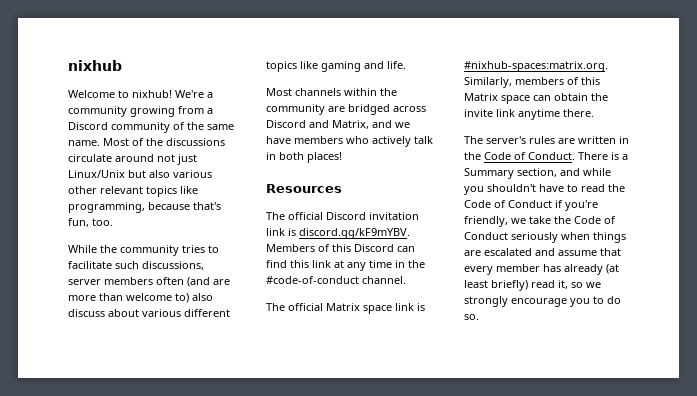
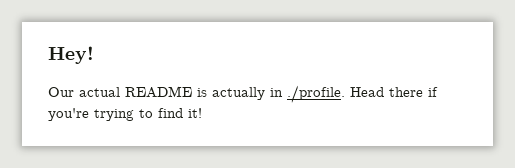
[68,60,122,71] [68,90,213,98] [68,106,213,117] [68,122,234,133] [68,138,225,146] [68,154,197,165] [68,170,212,178] [68,186,198,197] [68,202,221,213] [68,218,113,227] [68,245,219,256] [68,261,204,270] [68,277,230,287] [68,293,213,303] [68,309,230,317] [266,61,406,72] [266,88,397,96] [266,104,426,115] [266,120,410,129] [266,136,433,147] [266,152,342,163] [266,184,342,193] [266,212,419,220] [266,228,410,239] [266,244,415,252] [266,260,425,271] [266,276,406,284] [266,303,425,314] [464,61,608,72] [464,77,600,88] [464,93,608,104] [464,109,594,120] [464,136,629,144] [464,152,628,160] [464,168,611,179] [464,184,625,195] [464,200,598,211] [464,216,616,227] [464,232,626,243] [464,248,621,256] [464,264,619,275] [464,280,601,291] [464,296,621,307] [464,314,479,320] nixhub // Welcome to nixhub! We're a community growing from a Discord community of the same name. Most of the discussions circulate around not just Linux/Unix but also various other relevant topics like programming, because that's fun, too. // While the community tries to facilitate such discussions, server members often (and are more than welcome to) also discuss about various different topics like gaming and life. // Most channels within the community are bridged across Discord and Matrix, and we have members who actively talk in both places! // Resources // The official Discord invitation link is discord.gg/kF9mYBV. Members of this Discord can find this link at any time in the #code-of-conduct channel. // The official Matrix space link is #nixhub-spaces:matrix.org. Similarly, members of this Matrix space can obtain the invite link anytime there. // The server's rules are written in the Code of Conduct. There is a Summary section, and while you shouldn't have to read the Code of Conduct if you're friendly, we take the Code of Conduct seriously when things are escalated and assume that every member has already (at least briefly) read it, so we strongly encourage you to do so. -> [48,46,94,64] [48,85,438,103] [48,108,202,121] Hey! // Our actual README is actually in ./profile. Head there if you're trying to find it!

